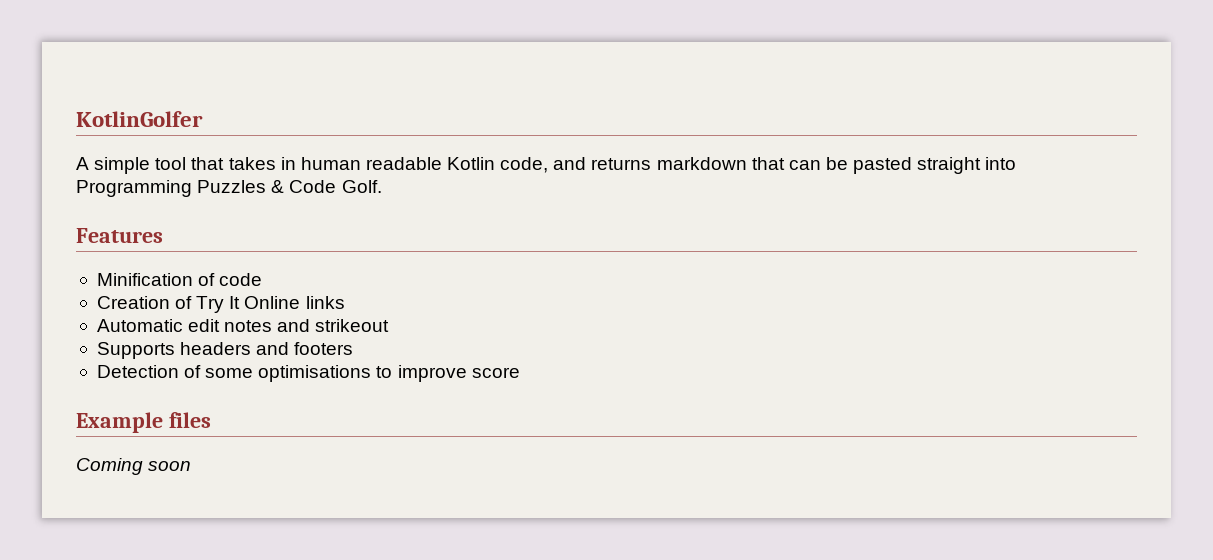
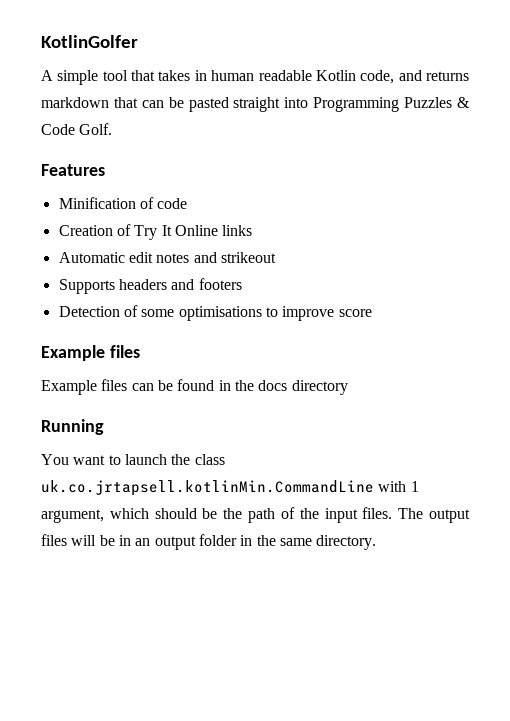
[76,458,192,475] Coming soon -> [41,379,348,395] [41,419,104,435] [41,454,225,465] [41,480,419,496] [41,507,470,523] [41,534,377,550] Example files can be found in the docs directory // Running // You want to launch the class uk.co.jrtapsell.kotlinMin.CommandLine with 1 argument, which should be the path of the input files. The output files will be in an output folder in the same directory.

